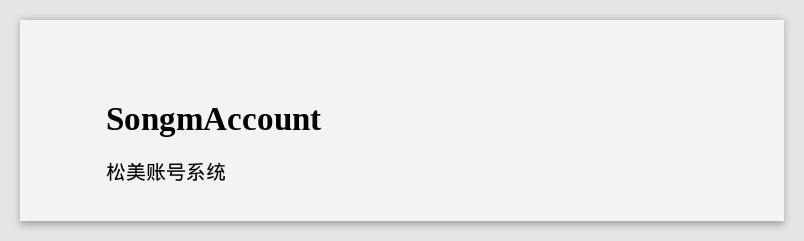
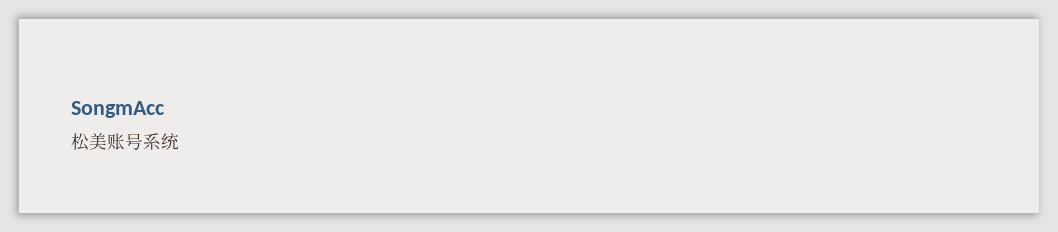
[106,108,321,137] SongmAccount -> [71,101,164,118] SongmAcc

